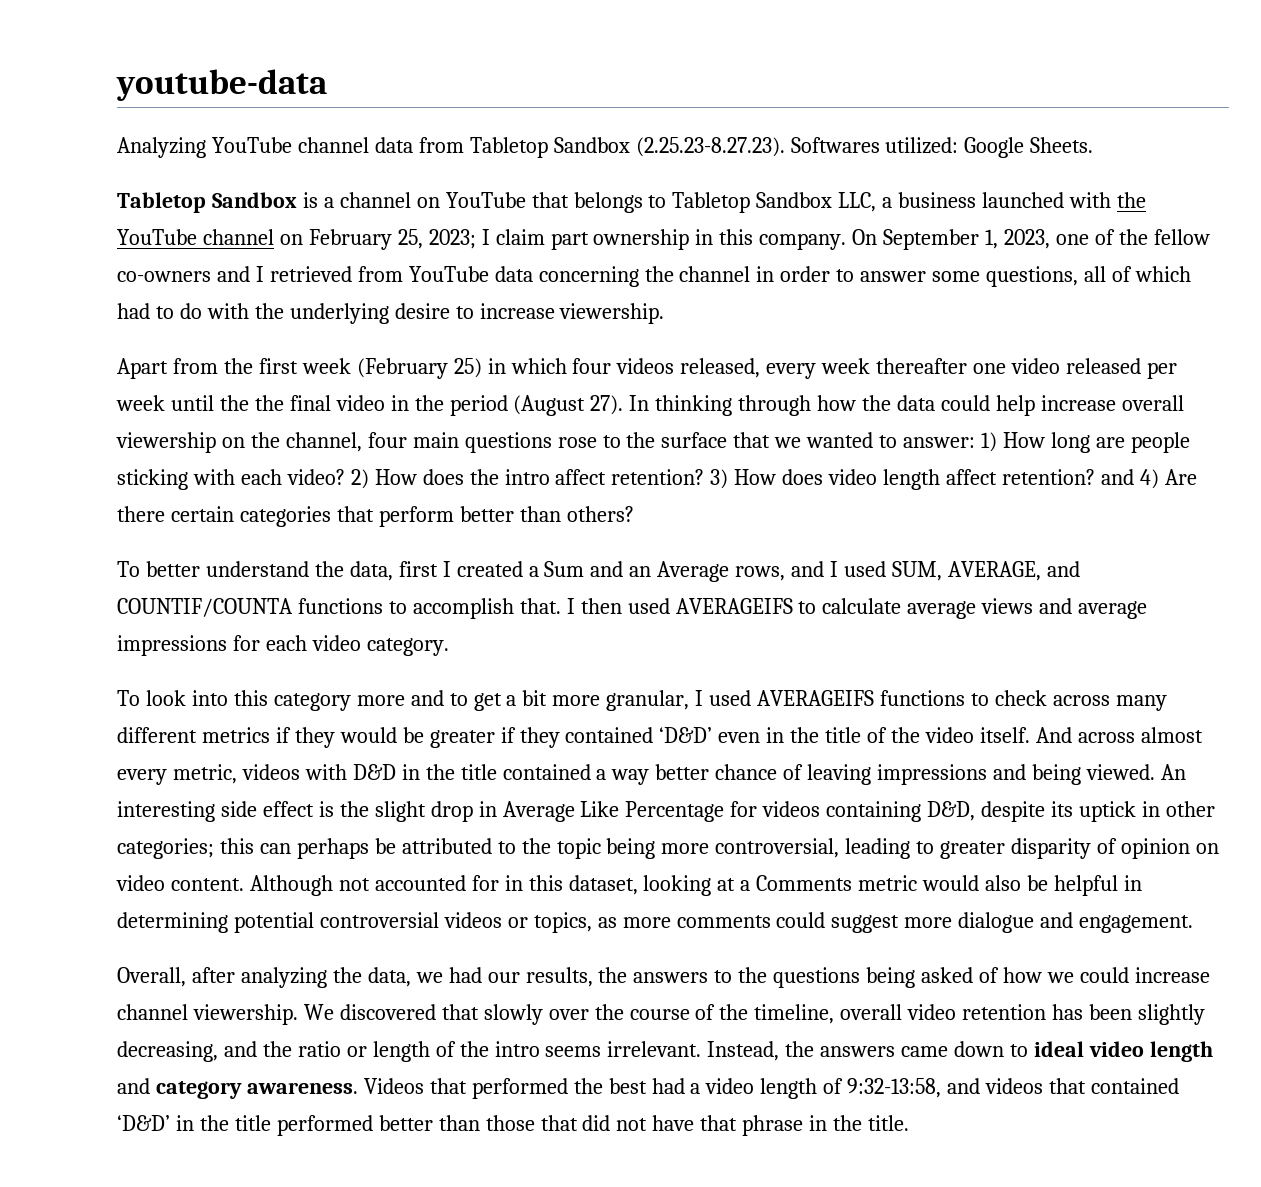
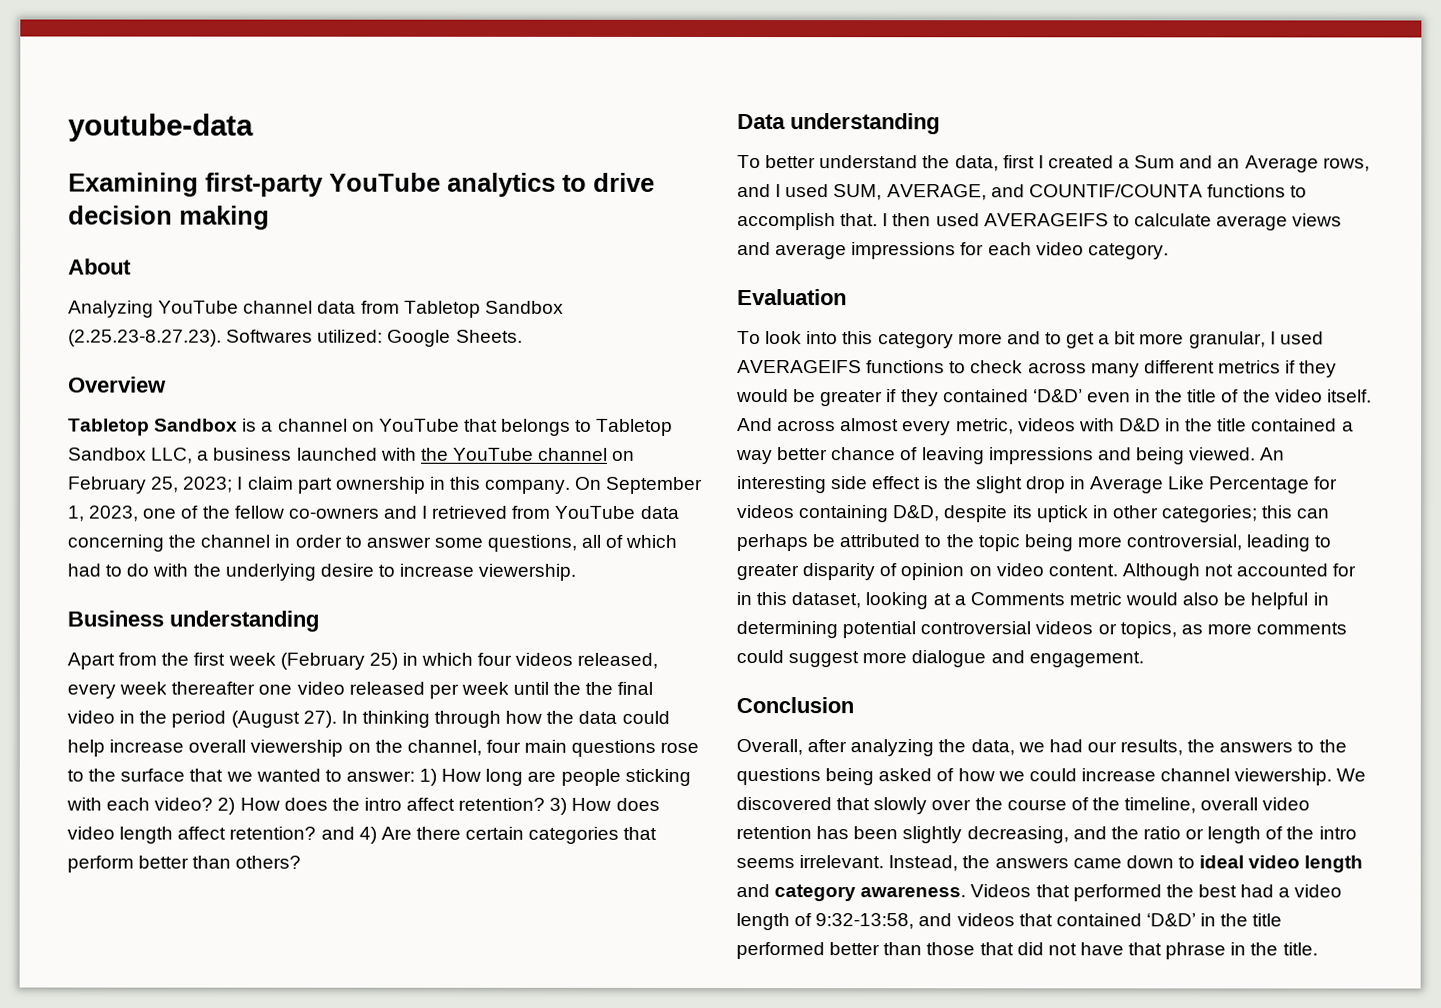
(327, 85) none -> [68,172,655,197] [68,205,270,230] [68,258,132,275] // Examining first-party YouTube analytics to drive decision making // About
(1094, 145) none -> [68,376,167,393] // Overview
(665, 313) none -> [67,610,319,632] // Business understanding
(634, 514) none -> [737,113,940,135] // Data understanding
(449, 647) none -> [737,289,847,306] // Evaluation
(1194, 924) none -> [736,697,854,714] // Conclusion

